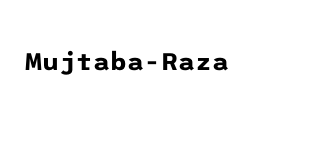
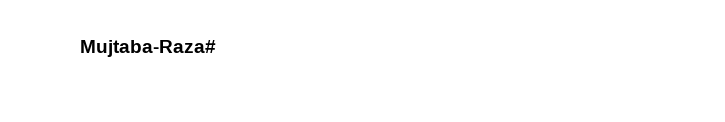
[25,50,229,75] Mujtaba-Raza -> [80,40,216,57] Mujtaba-Raza#

